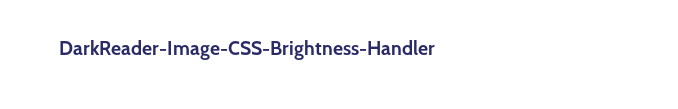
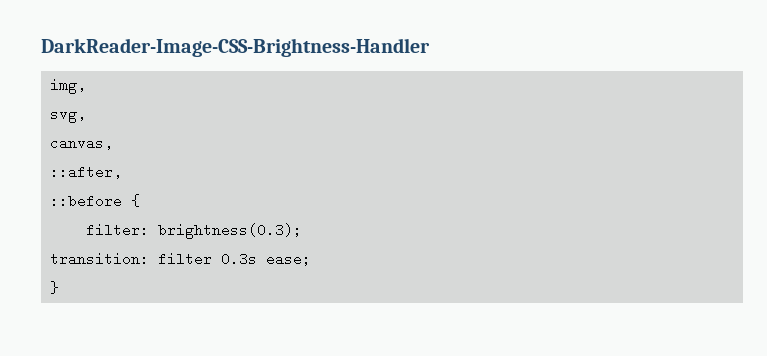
(435, 50) none -> [49,78,86,94] [49,107,86,123] [49,136,113,150] [49,165,122,179] [49,194,140,208] [85,223,302,239] [49,252,311,266] [49,281,59,294] // img, // svg, // canvas, // ::after, // ::before { // filter: brightness(0.3); // transition: filter 0.3s ease; // }

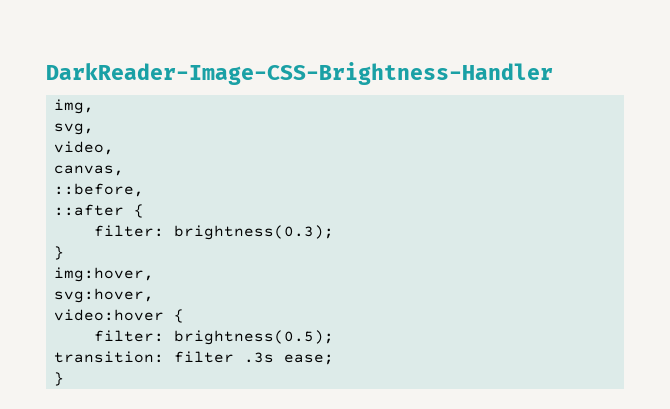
(86, 115) none -> [54,141,115,155] // video,
[49,165,122,179] [49,194,122,208] ::after, // ::before -> [54,183,145,197] [54,204,125,216] ::before, // ::after
(302, 231) none -> [54,246,65,260] [54,267,155,282] [54,288,155,303] [54,309,185,323] [94,330,335,345] // } // img:hover, // svg:hover, // video:hover { // filter: brightness(0.5);
[220,252,257,266] 0.3s -> [244,352,275,363] .3s

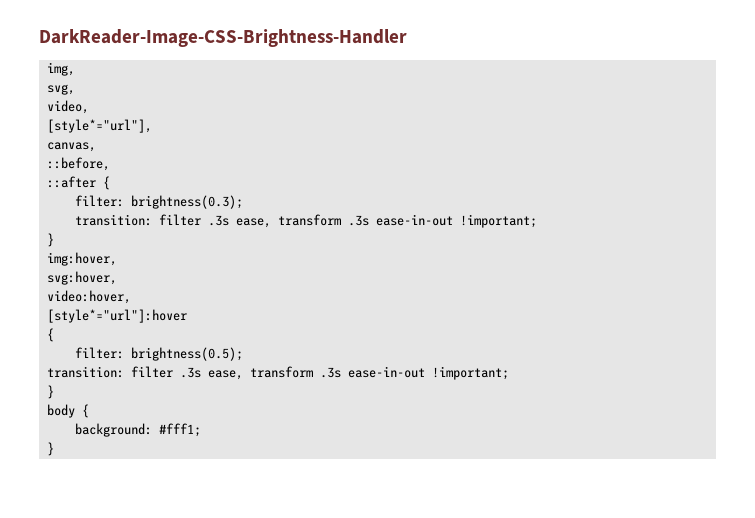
(115, 148) none -> [46,119,152,133] // [style*="url"],
(335, 232) none -> [74,214,537,228] // transition: filter .3s ease, transform .3s ease-in-out !important;
[54,309,165,321] video:hover -> [46,290,131,304] [46,309,187,323] video:hover, // [style*="url"]:hover //
[284,354,335,365] ease; -> [207,366,509,380] [46,385,54,399] [46,404,89,418] [74,423,201,437] ease, transform .3s ease-in-out !important; // } // body { // background: #fff1;

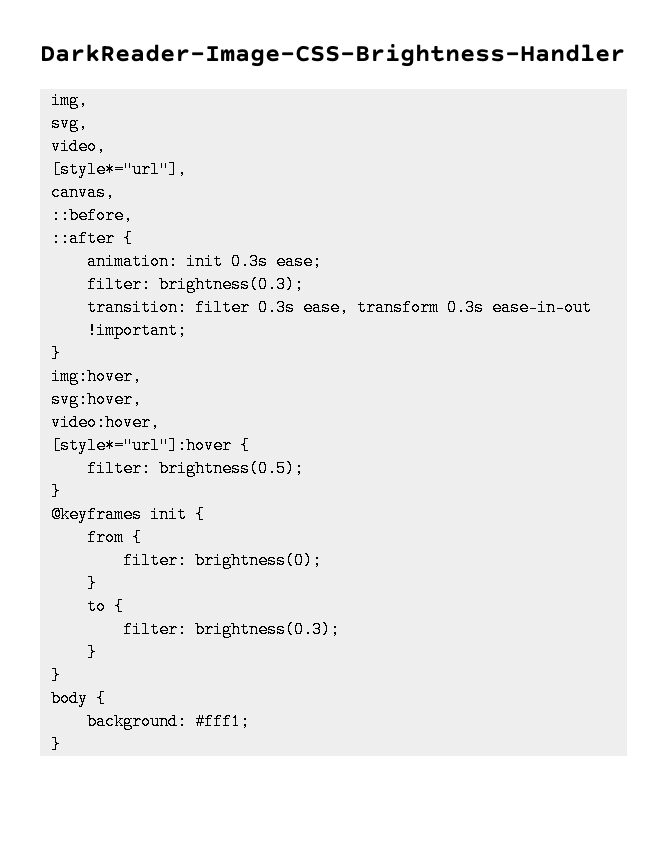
(110, 183) none -> [86,253,322,270] // animation: init 0.3s ease;
[207,214,369,228] .3s ease, transform .3s -> [257,299,484,316] 0.3s ease, transform 0.3s
(187, 316) // -> (232, 445) none
[46,366,509,380] transition: filter .3s ease, transform .3s ease-in-out !important; -> [50,483,61,500] [50,506,205,523] [86,529,142,546] [122,552,322,569] [86,575,97,592] [86,598,124,615] [122,621,340,638] [86,644,97,661] } // @keyframes init { // from { // filter: brightness(0); // } // to { // filter: brightness(0.3); // }

